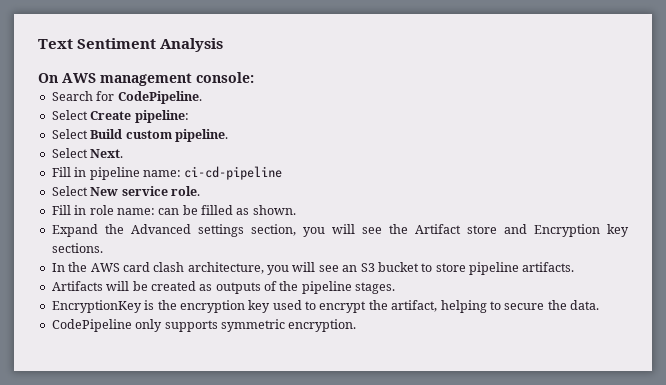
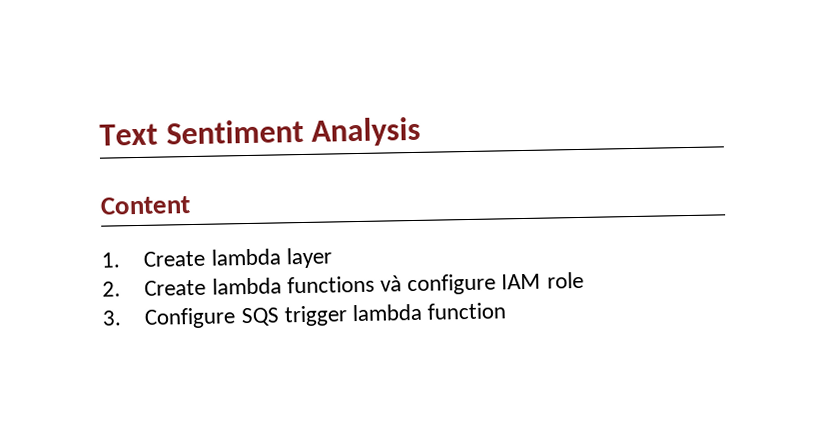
[38,72,254,86] [51,91,202,104] [51,110,189,123] [51,129,228,142] [51,148,124,158] [51,166,283,180] [51,186,200,196] [51,205,296,215] [51,224,629,237] [51,243,103,253] [51,262,575,275] [51,281,396,294] [51,300,599,313] [51,319,357,332] On AWS management console: // Search for CodePipeline. // Select Create pipeline: // Select Build custom pipeline. // Select Next. // Fill in pipeline name: ci-cd-pipeline // Select New service role. // Fill in role name: can be filled as shown. // Expand the Advanced settings section, you will see the Artifact store and Encryption key sections. // In the AWS card clash architecture, you will see an S3 bucket to store pipeline artifacts. // Artifacts will be created as outputs of the pipeline stages. // EncryptionKey is the encryption key used to encrypt the artifact, helping to secure the data. // CodePipeline only supports symmetric encryption. -> [100,196,190,215] [101,247,332,269] [102,271,584,297] [102,302,507,329] Content // 1. Create lambda layer // 2. Create lambda functions và configure IAM role // 3. Configure SQS trigger lambda function

